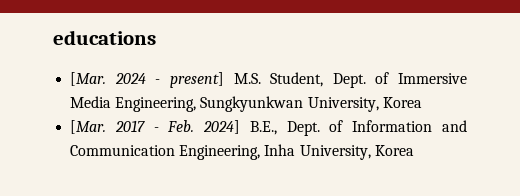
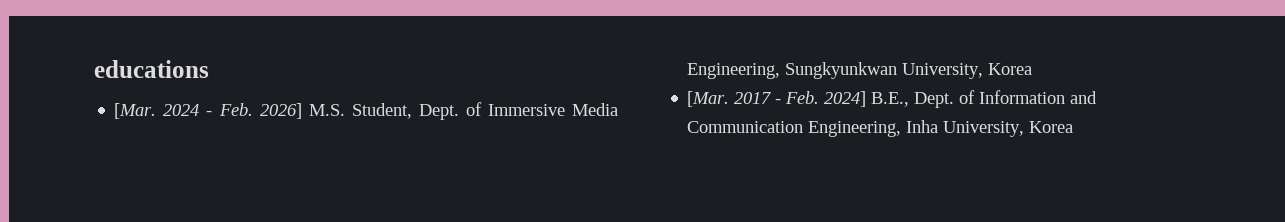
[169,72,224,88] present] -> [218,103,302,119] Feb. 2026]

